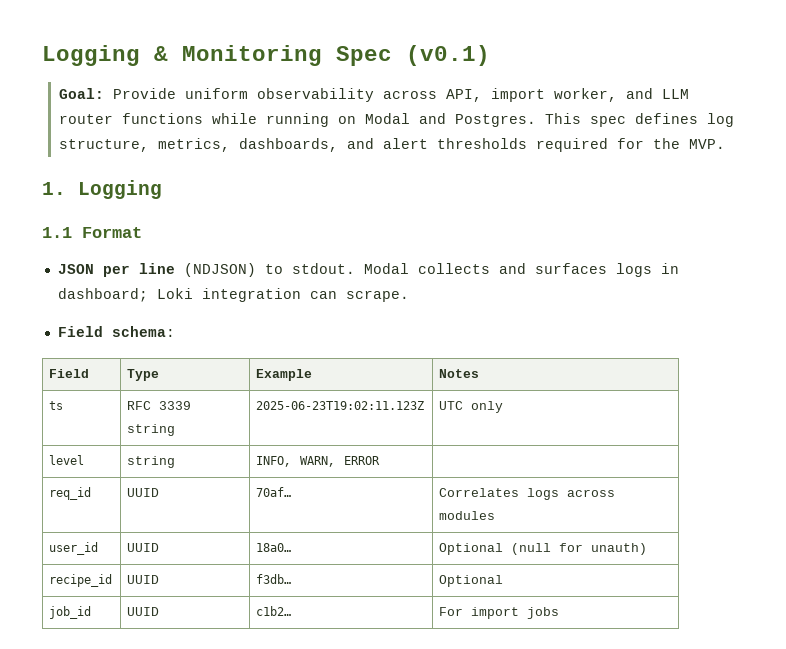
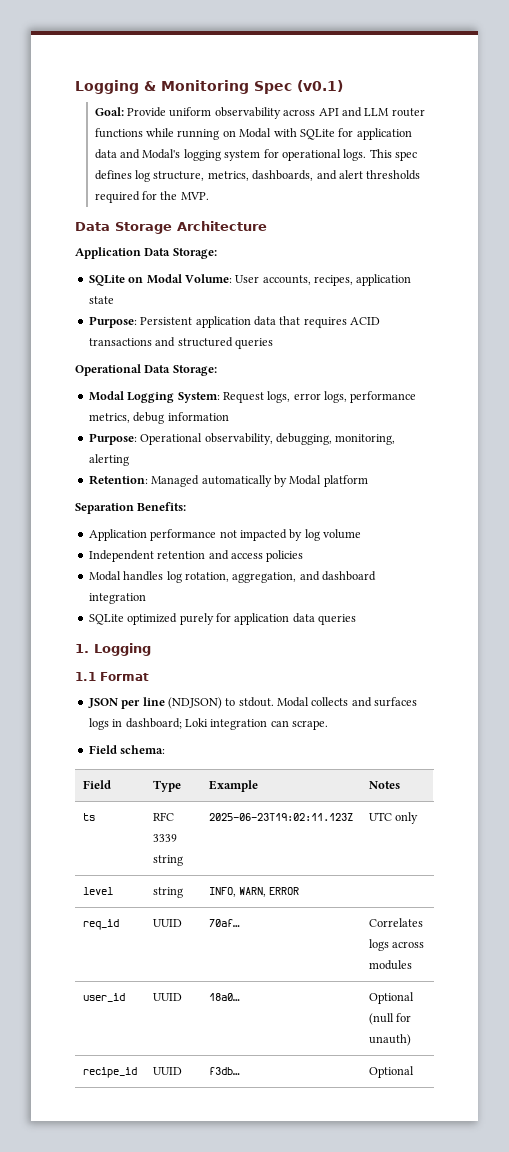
[445,88,617,102] API, import worker, -> [318,108,339,116] API
[418,113,536,127] and Postgres. -> [273,128,412,140] [94,149,367,161] with SQLite for application data and Modal's logging system for operational logs.
(725, 144) none -> [75,221,267,234] [75,247,217,259] [88,274,412,286] [88,296,114,304] [88,316,380,328] [88,337,273,349] [75,364,217,376] [88,391,417,403] [88,412,229,424] [88,433,396,445] [88,454,129,466] [88,475,368,487] [75,502,187,514] [88,529,361,541] [88,550,304,562] [88,571,376,583] [88,593,146,604] [88,613,356,625] // Data Storage Architecture // Application Data Storage: // SQLite on Modal Volume: User accounts, recipes, application state // Purpose: Persistent application data that requires ACID transactions and structured queries // Operational Data Storage: // Modal Logging System: Request logs, error logs, performance metrics, debug information // Purpose: Operational observability, debugging, monitoring, alerting // Retention: Managed automatically by Modal platform // Separation Benefits: // Application performance not impacted by log volume // Independent retention and access policies // Modal handles log rotation, aggregation, and dashboard integration // SQLite optimized purely for application data queries
[49,606,92,619] [127,607,160,616] [256,606,292,616] [439,607,560,619] // job_id | UUID | c1b2… | For import jobs -> (414, 1072) none

